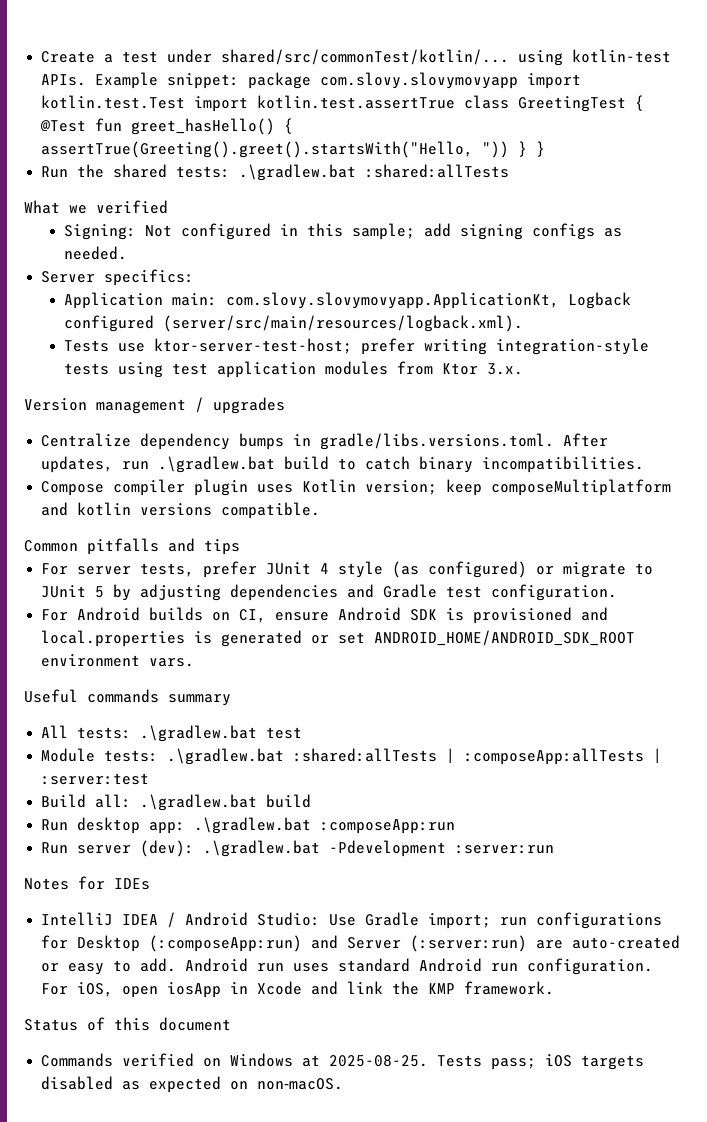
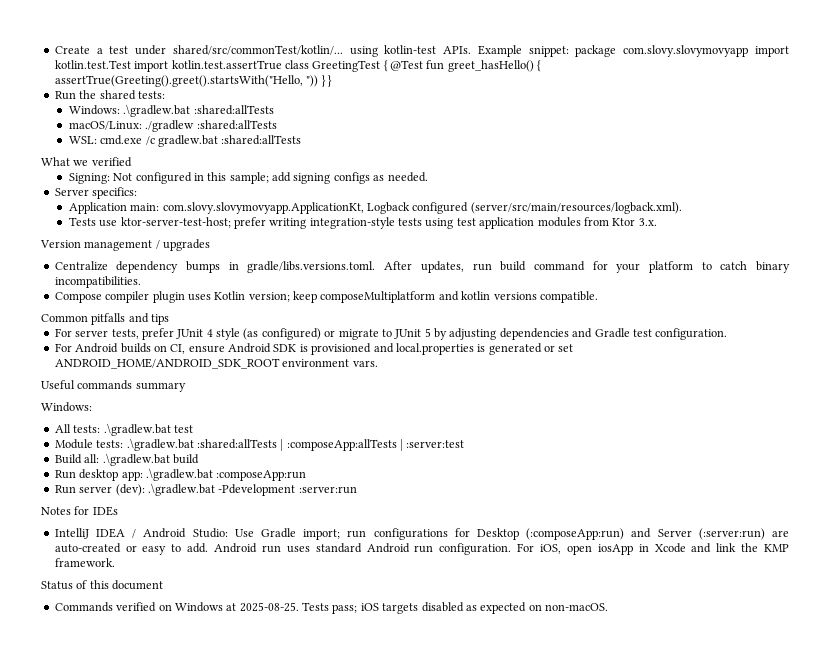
[239,164,510,181] .\gradlew.bat :shared:allTests -> [68,104,274,117] [68,120,277,132] [68,135,302,147] // Windows: .\gradlew.bat :shared:allTests // macOS/Linux: ./gradlew :shared:allTests // WSL: cmd.exe /c gradlew.bat :shared:allTests
[158,456,330,473] .\gradlew.bat build -> [500,261,693,273] build command for your platform
(231, 700) none -> [41,402,92,412] // Windows:

